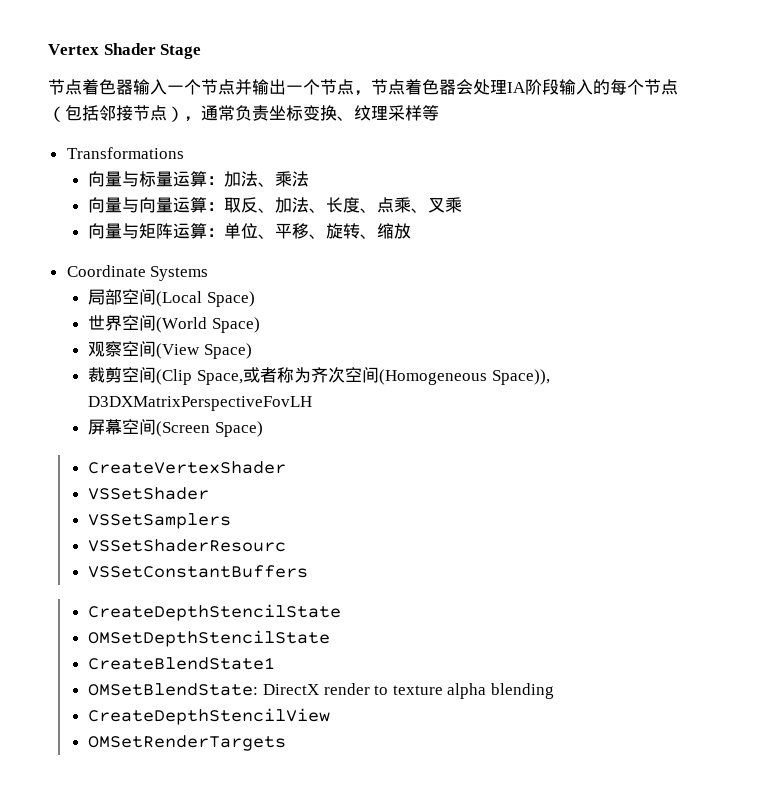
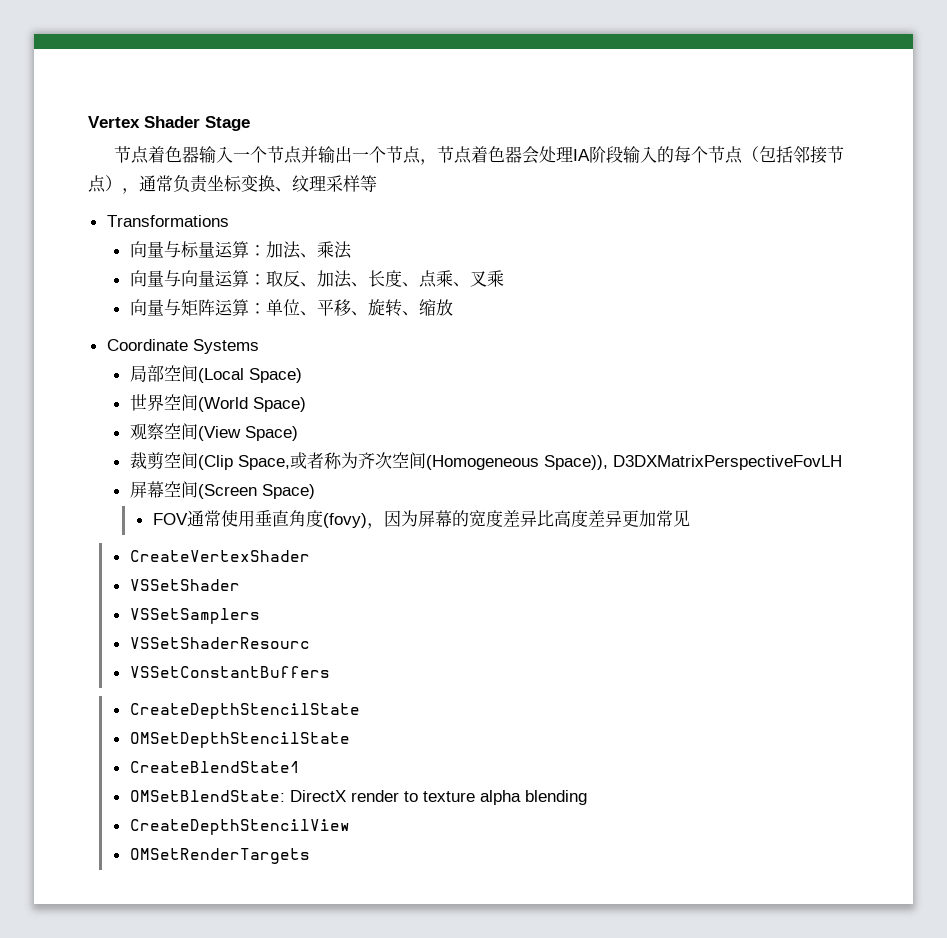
(263, 429) none -> [152,510,690,529] // FOV通常使用垂直角度(fovy)，因为屏幕的宽度差异比高度差异更加常见

